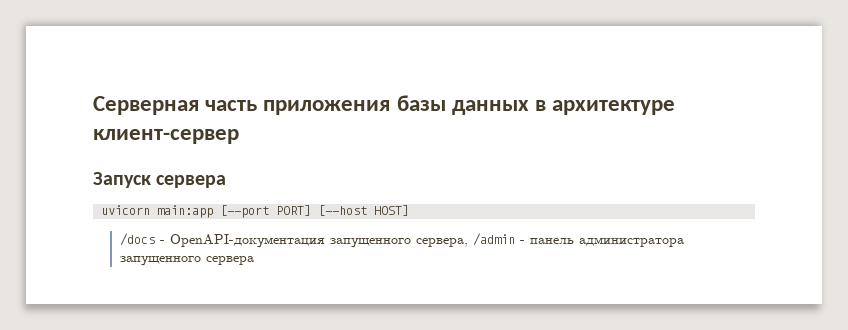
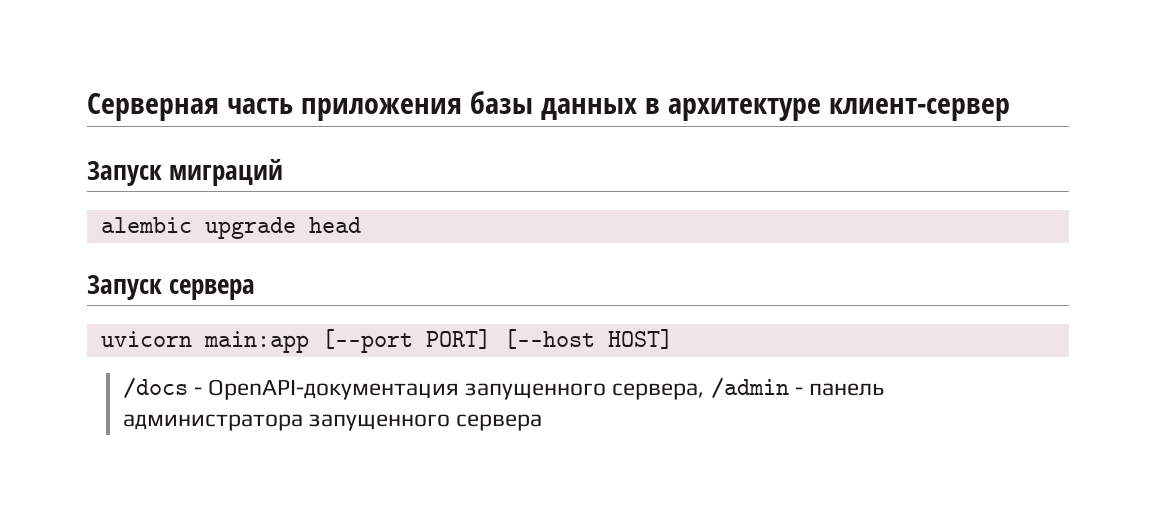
(239, 136) none -> [87,159,284,186] [100,217,361,239] // Запуск миграций // alembic upgrade head

